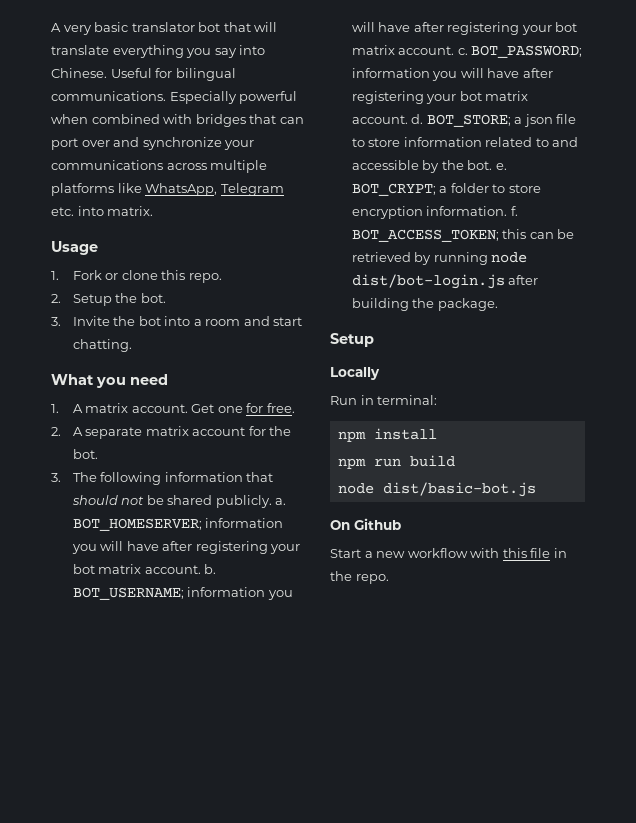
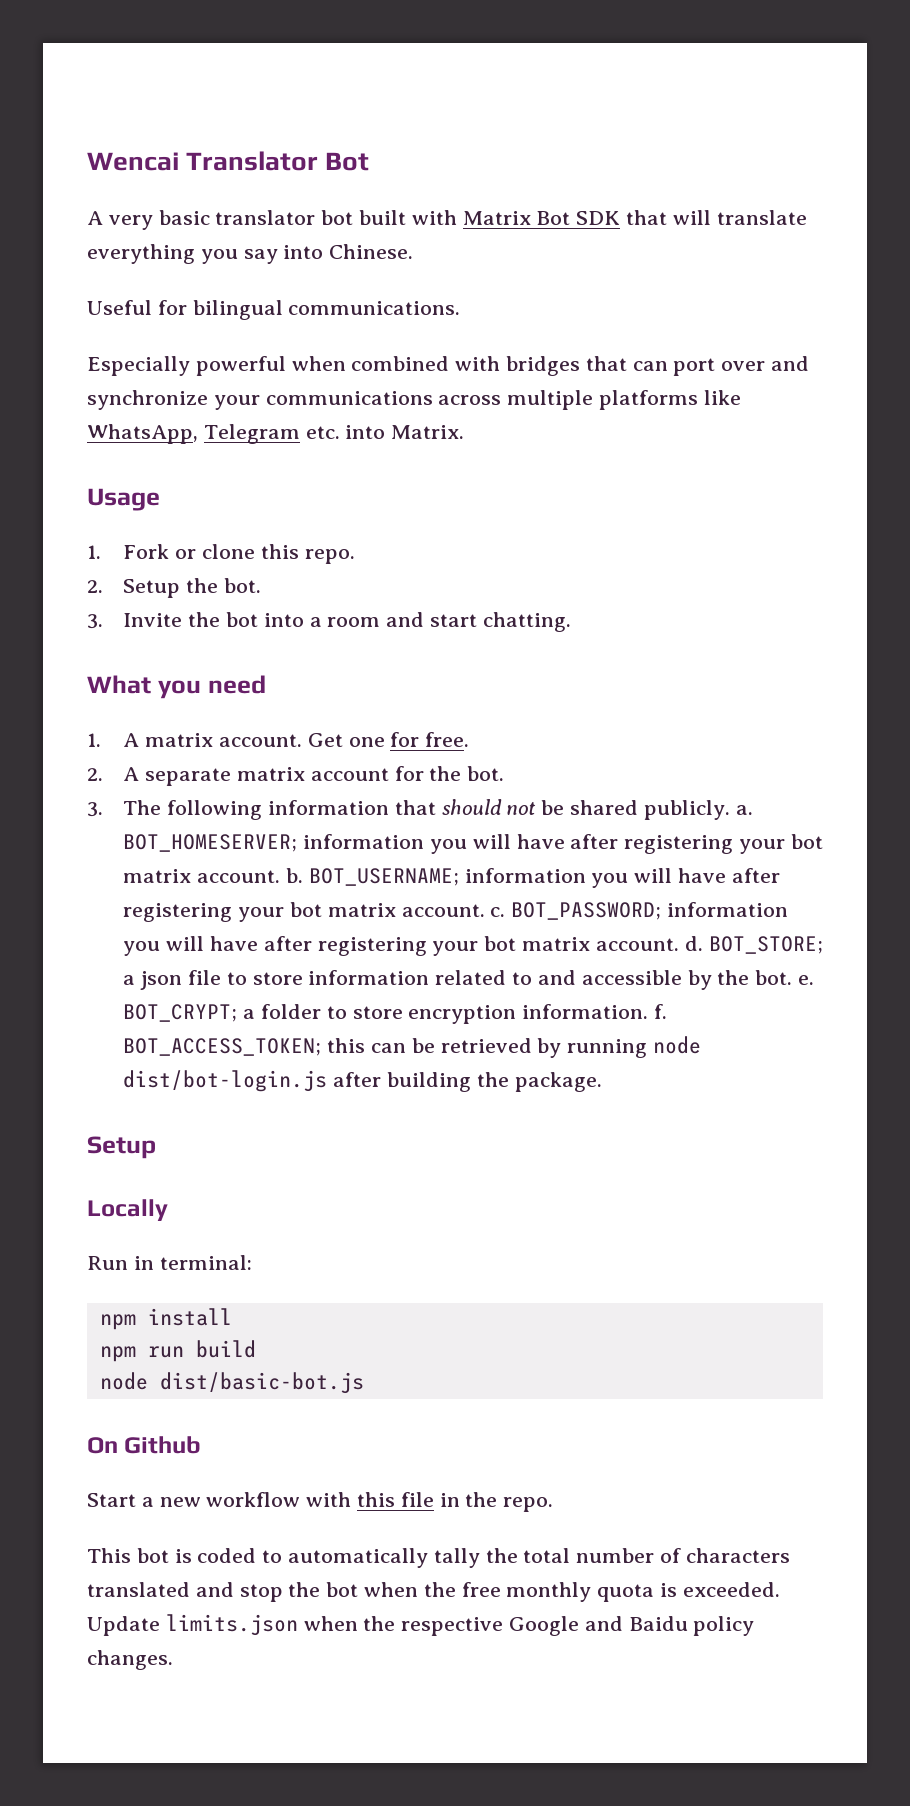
(51, 27) none -> [87,151,370,171] Wencai Translator Bot //
(221, 27) none -> [359,210,621,225] built with Matrix Bot SDK
(107, 73) none -> (414, 251) //
(166, 96) none -> (461, 308) //
[107,206,154,216] matrix. -> [391,425,465,439] Matrix.
(389, 579) none -> [87,1548,790,1568] [87,1582,780,1602] [87,1614,755,1636] [87,1650,173,1670] // This bot is coded to automatically tally the total number of characters translated and stop the bot when the free monthly quota is exceeded. Update limits.json when the respective Google and Baidu policy changes.

